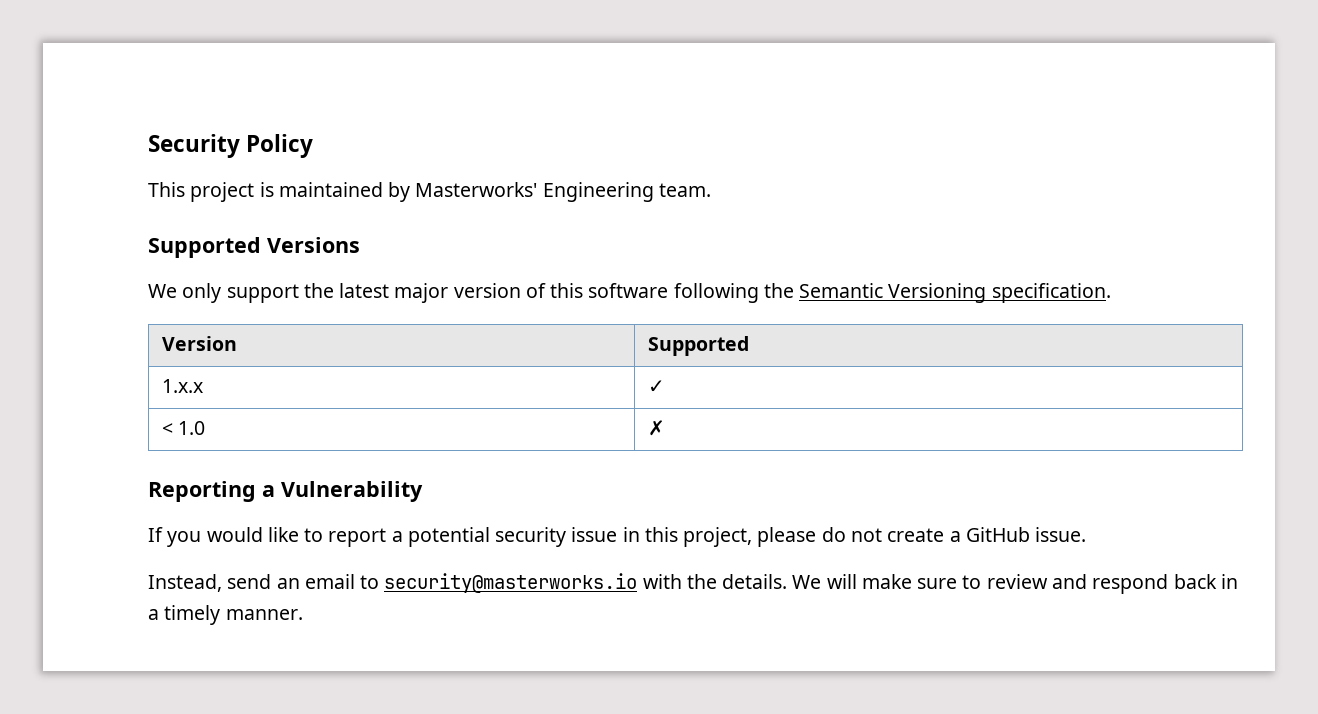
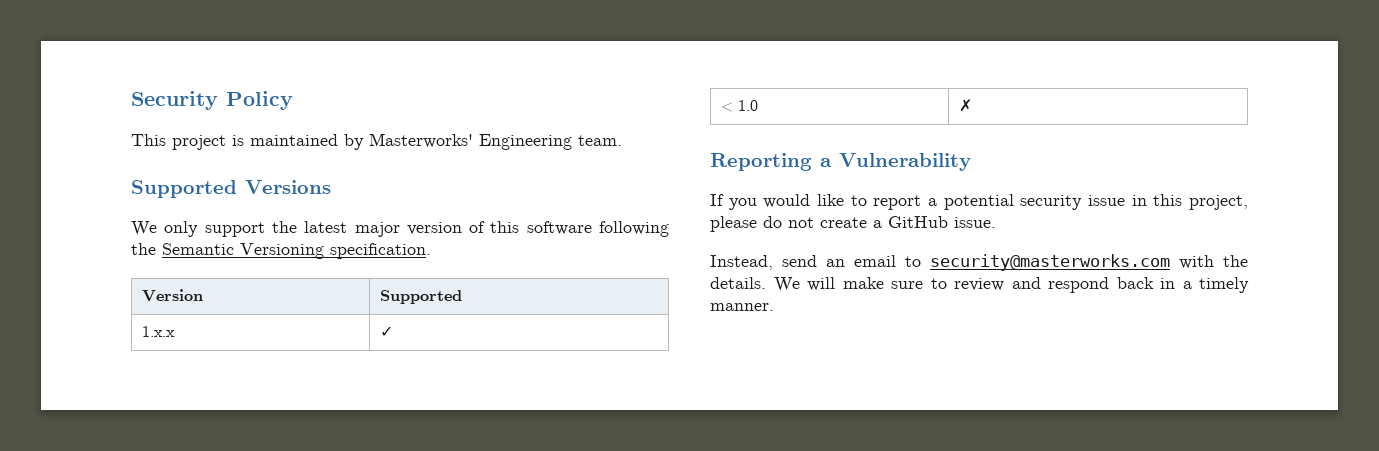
[384,573,638,593] security@masterworks.io -> [930,254,1170,271] security@masterworks.com

